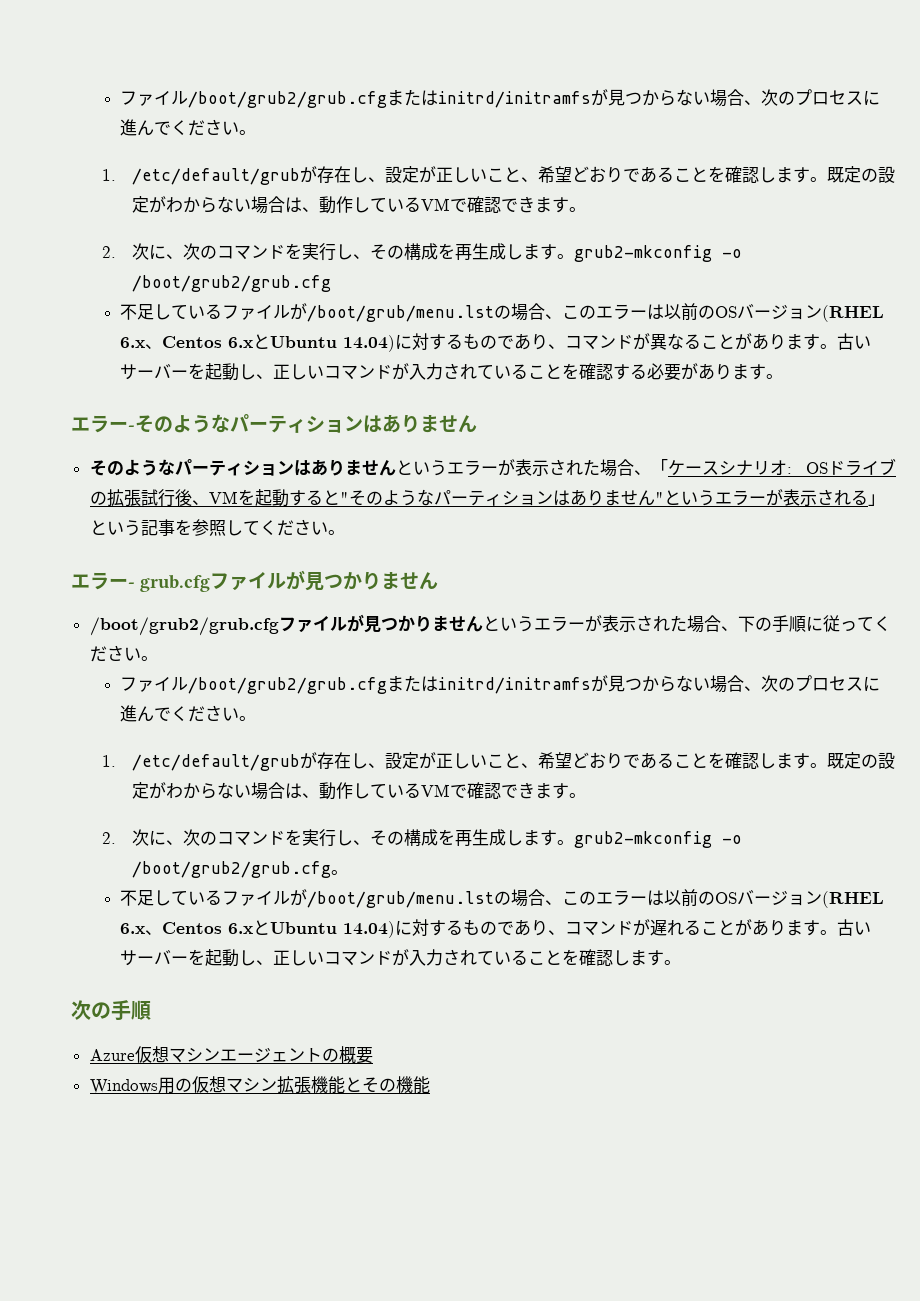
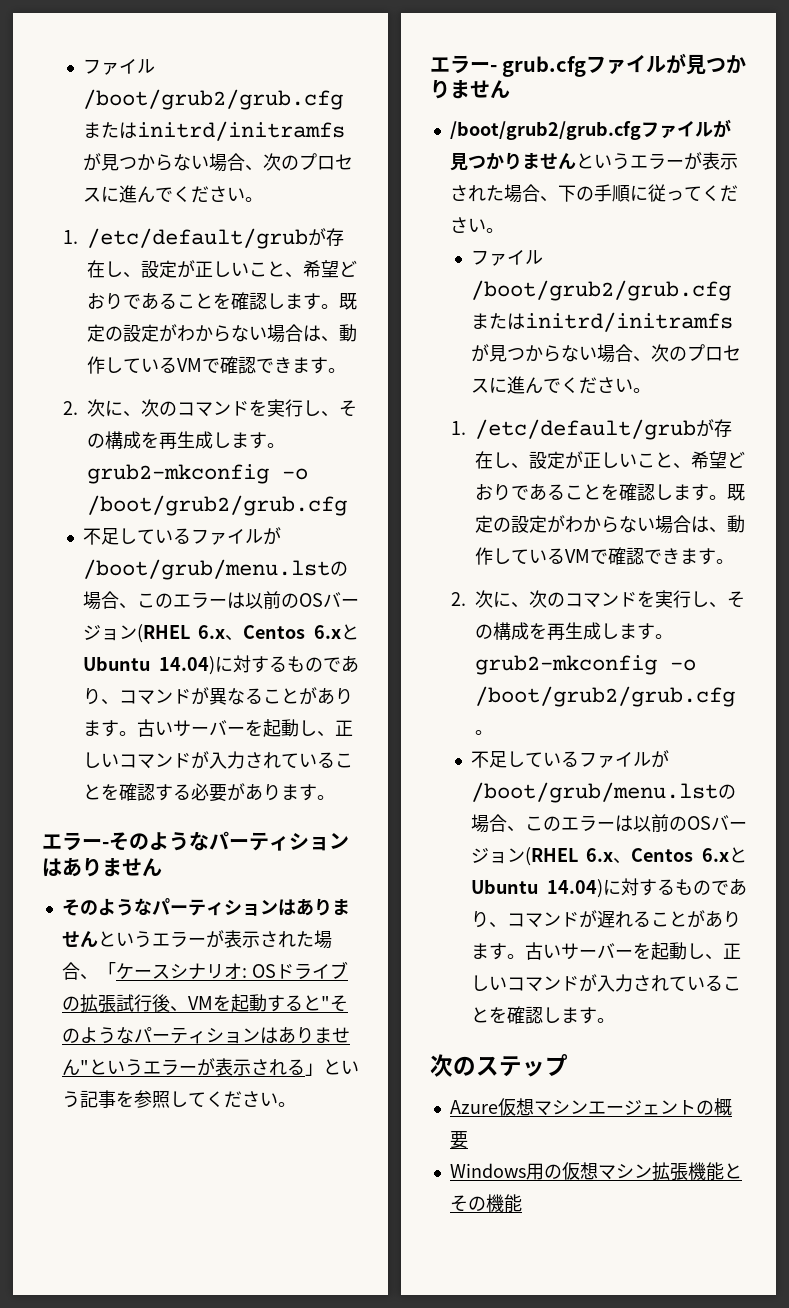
[111,1000,151,1021] 手順 -> [476,1054,568,1077] ステップ

